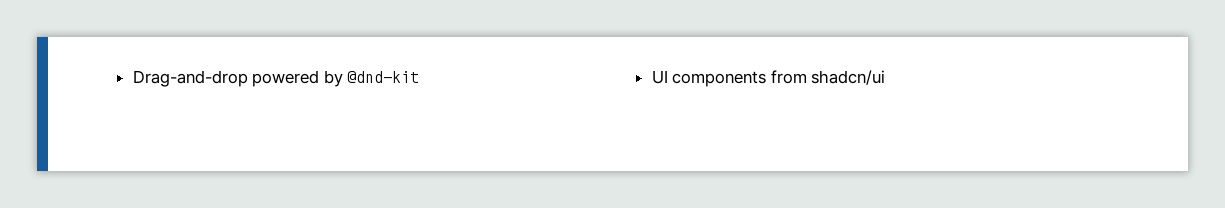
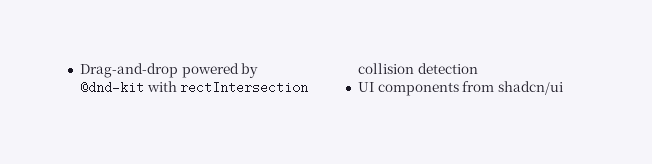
(420, 77) none -> [146,81,309,94] [357,63,478,74] with rectIntersection collision detection

